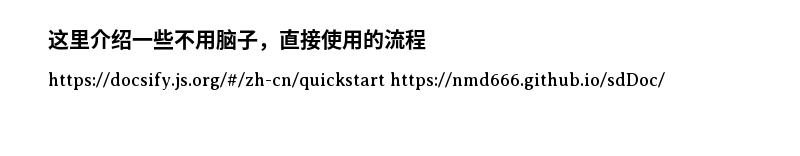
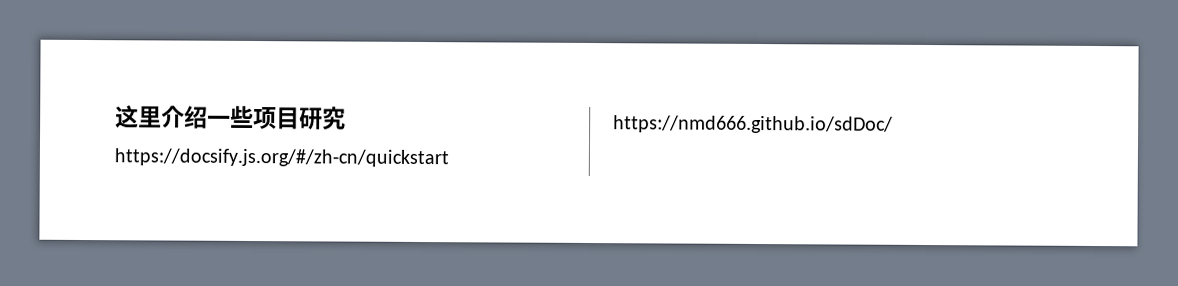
[174,29,426,51] 不用脑子，直接使用的流程 -> [253,106,346,130] 项目研究

